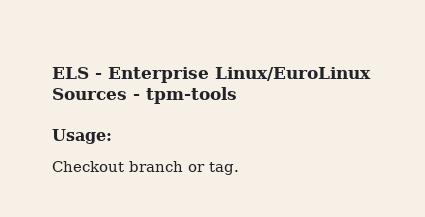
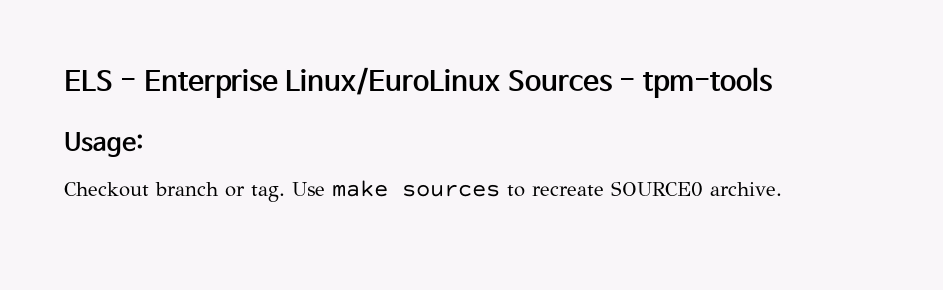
(239, 168) none -> [292,180,782,197] Use make sources to recreate SOURCE0 archive.

